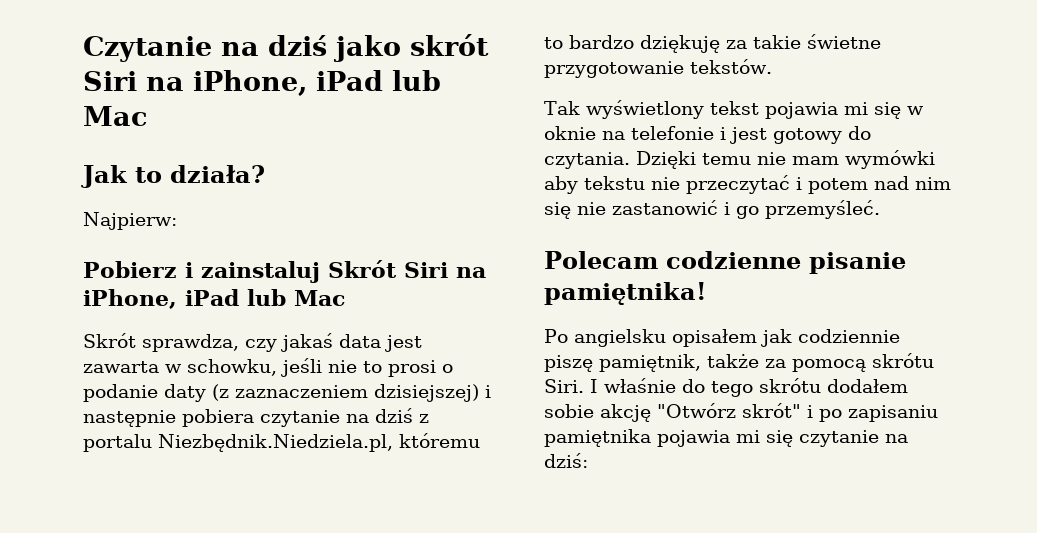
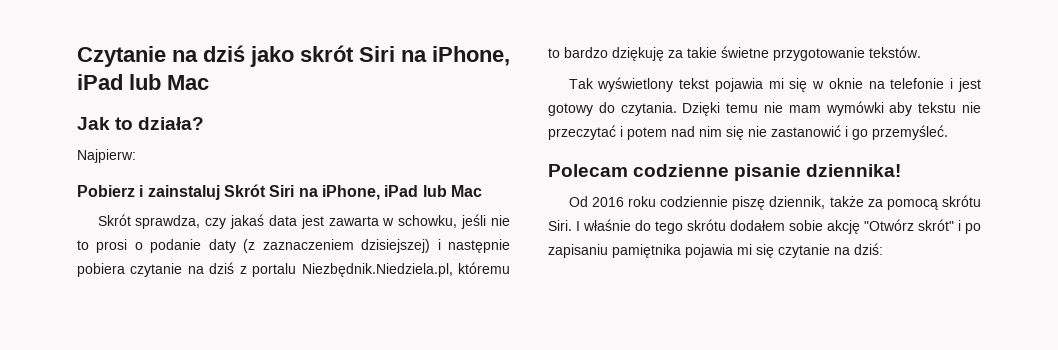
[544,282,707,305] [544,329,792,347] pamiętnika! // Po angielsku opisałem jak -> [806,164,902,177] [568,196,656,207] dziennika! // Od 2016 roku
[599,354,701,372] pamiętnik, -> [769,196,826,209] dziennik,

